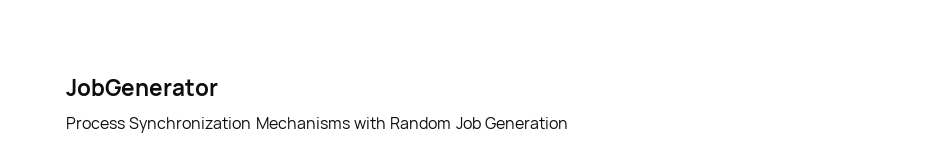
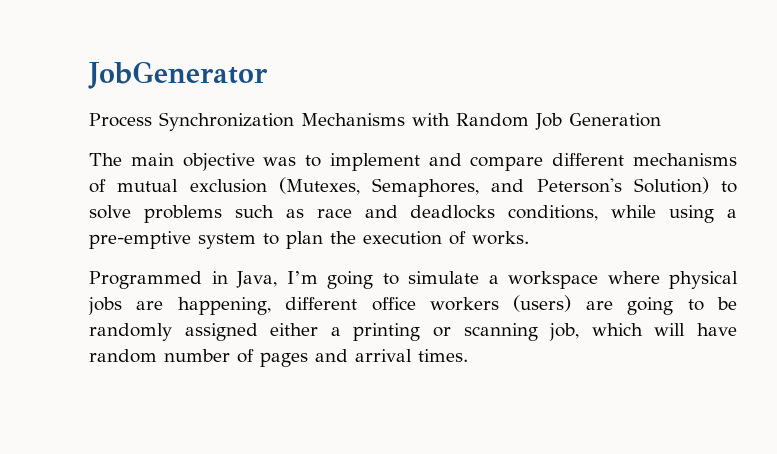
(568, 123) none -> [89,153,737,171] [89,177,737,197] [89,205,737,223] [89,231,529,249] [89,271,738,289] [88,295,737,315] [89,323,738,341] [89,349,468,367] // The main objective was to implement and compare different mechanisms of mutual exclusion (Mutexes, Semaphores, and Peterson's Solution) to solve problems such as race and deadlocks conditions, while using a pre-emptive system to plan the execution of works. // Programmed in Java, I’m going to simulate a workspace where physical jobs are happening, different office workers (users) are going to be randomly assigned either a printing or scanning job, which will have random number of pages and arrival times.

